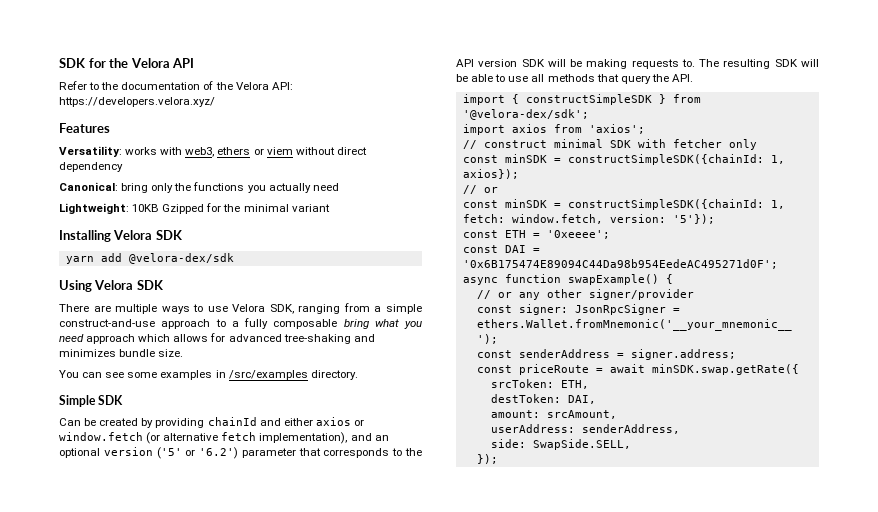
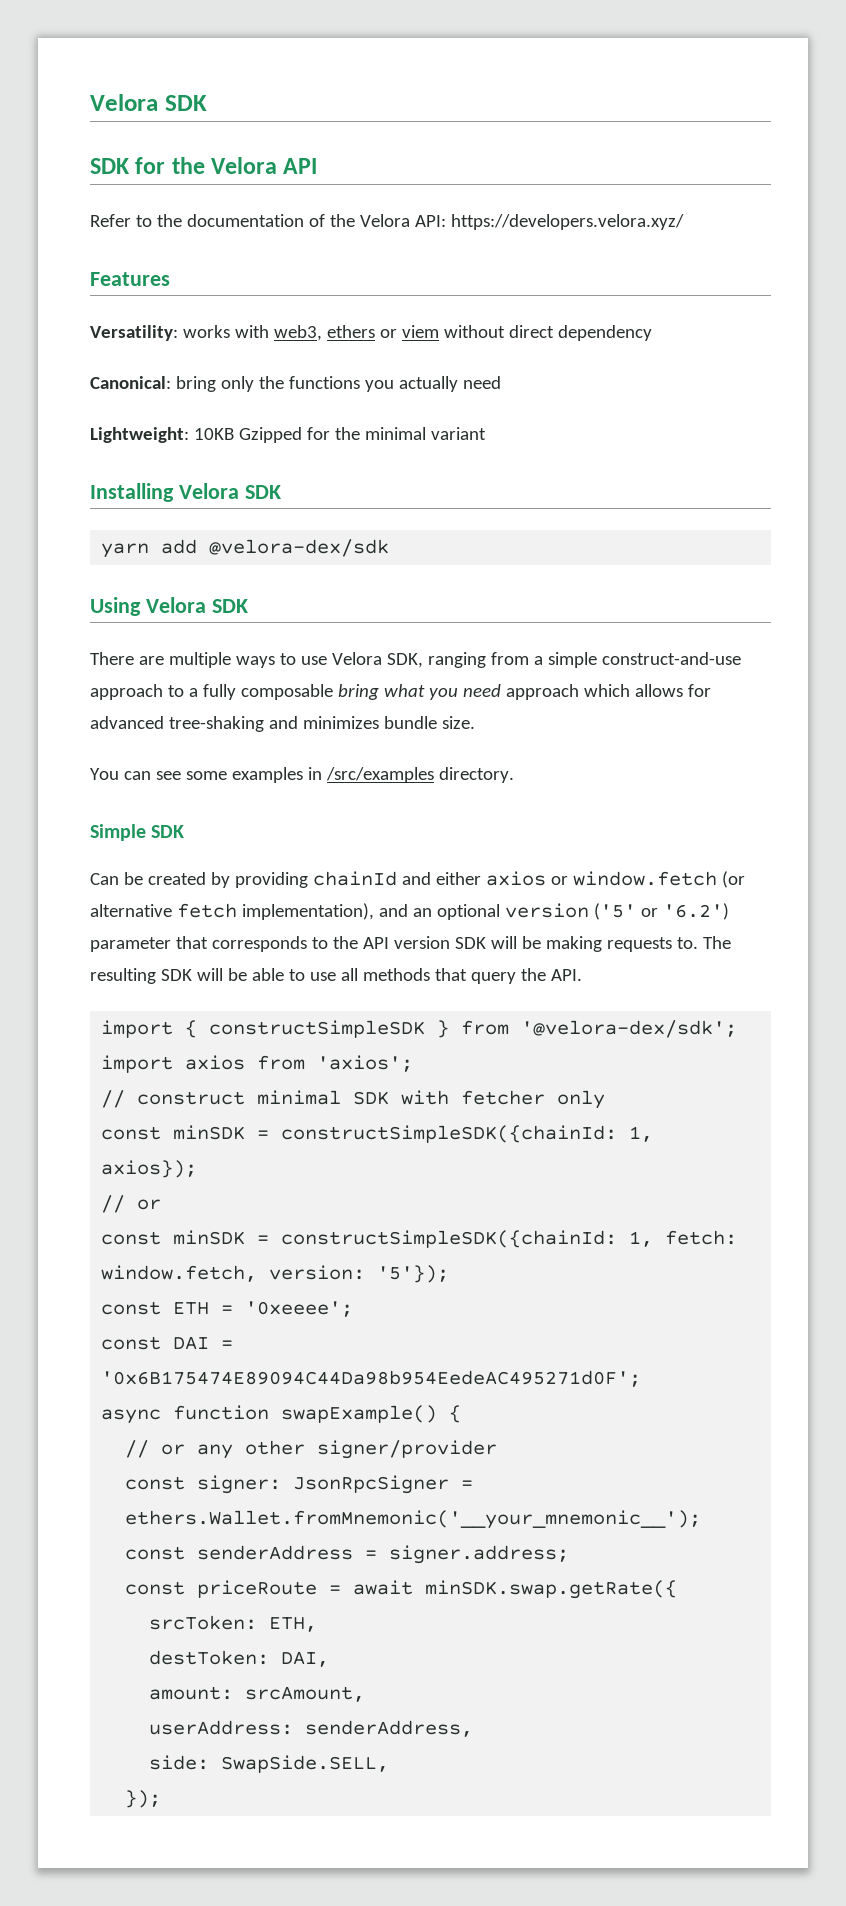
(59, 63) none -> [90,94,207,111] Velora SDK //

